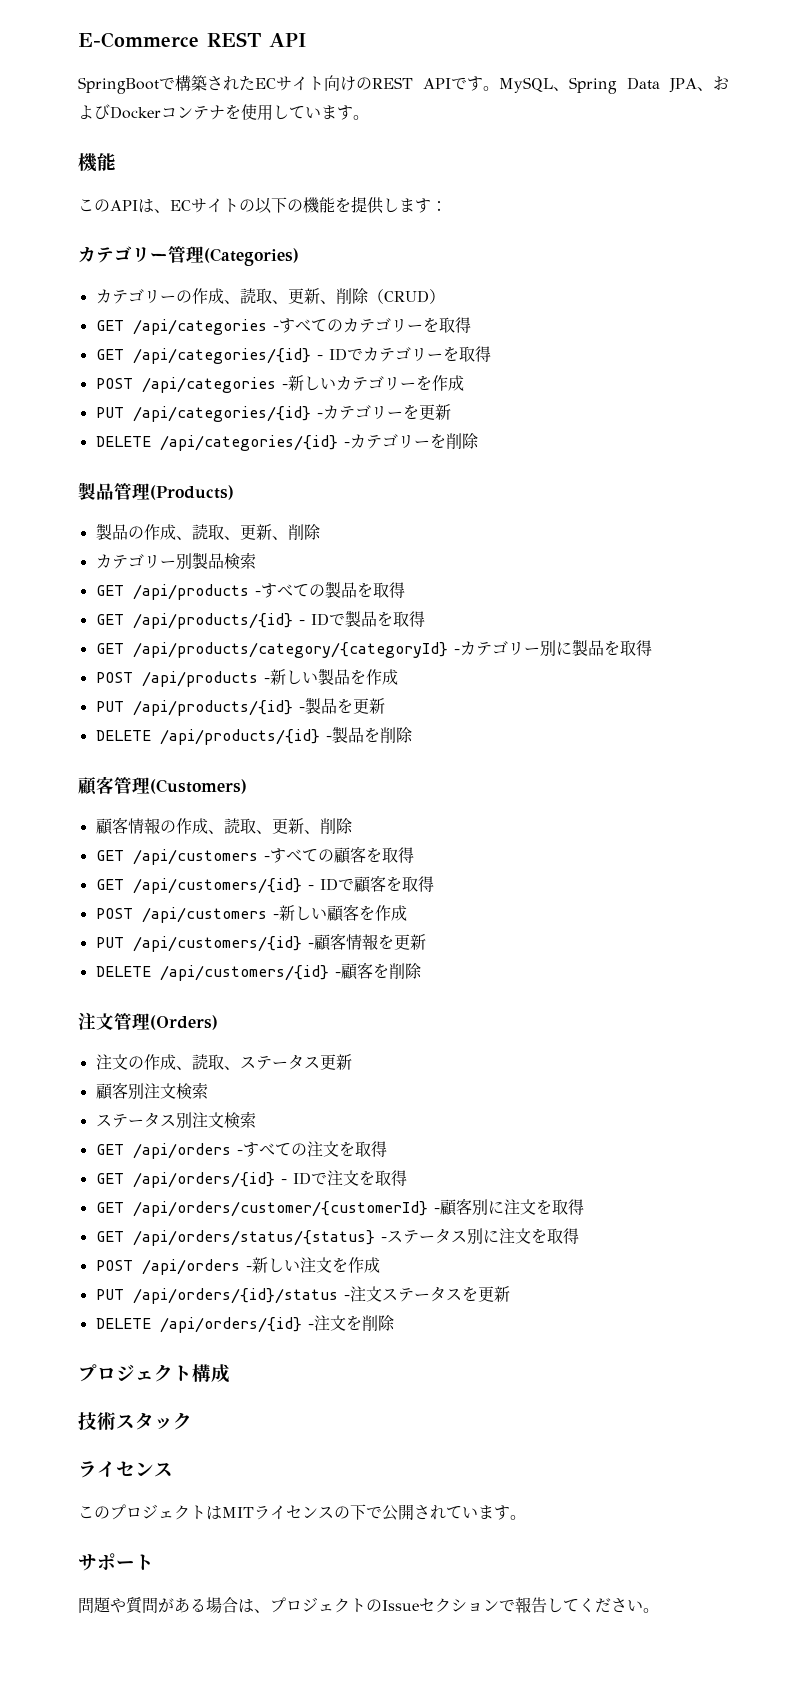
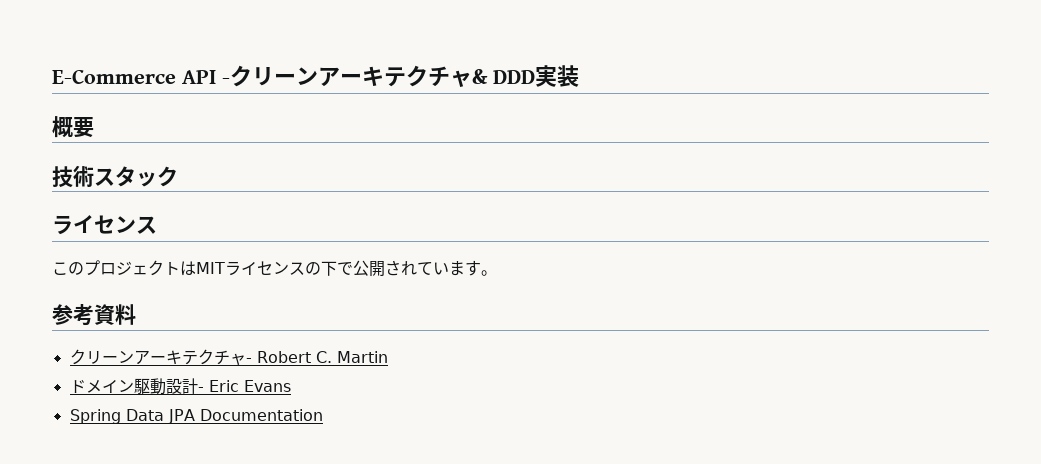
[207,32,306,47] [78,75,729,94] [78,104,369,121] [78,153,116,172] [78,196,447,214] [78,246,299,266] [95,288,445,304] [95,317,471,335] [95,346,491,364] [95,375,464,393] [95,404,451,422] [95,433,479,451] [78,482,234,500] [95,523,321,540] [95,552,256,569] [95,581,405,600] [95,610,425,629] [95,639,652,658] [95,668,398,687] [95,697,385,716] [95,726,413,745] [78,776,247,795] [95,817,353,835] [95,846,414,865] [95,875,434,894] [95,904,407,923] [95,933,426,952] [95,962,422,981] [78,1012,218,1030] [95,1054,352,1070] [95,1082,208,1100] [95,1111,256,1128] [95,1141,387,1159] [95,1170,407,1188] [95,1198,584,1217] [95,1228,579,1246] [95,1257,380,1275] [95,1286,510,1304] [95,1315,395,1333] [78,1364,230,1383] REST API // SpringBootで構築されたECサイト向けのREST APIです。MySQL、Spring Data JPA、およびDockerコンテナを使用しています。 // 機能 // このAPIは、ECサイトの以下の機能を提供します： // カテゴリー管理(Categories) // カテゴリーの作成、読取、更新、削除（CRUD） // GET /api/categories -すべてのカテゴリーを取得 // GET /api/categories/{id} - IDでカテゴリーを取得 // POST /api/categories -新しいカテゴリーを作成 // PUT /api/categories/{id} -カテゴリーを更新 // DELETE /api/categories/{id} -カテゴリーを削除 // 製品管理(Products) // 製品の作成、読取、更新、削除 // カテゴリー別製品検索 // GET /api/products -すべての製品を取得 // GET /api/products/{id} - IDで製品を取得 // GET /api/products/category/{categoryId} -カテゴリー別に製品を取得 // POST /api/products -新しい製品を作成 // PUT /api/products/{id} -製品を更新 // DELETE /api/products/{id} -製品を削除 // 顧客管理(Customers) // 顧客情報の作成、読取、更新、削除 // GET /api/customers -すべての顧客を取得 // GET /api/customers/{id} - IDで顧客を取得 // POST /api/customers -新しい顧客を作成 // PUT /api/customers/{id} -顧客情報を更新 // DELETE /api/customers/{id} -顧客を削除 // 注文管理(Orders) // 注文の作成、読取、ステータス更新 // 顧客別注文検索 // ステータス別注文検索 // GET /api/orders -すべての注文を取得 // GET /api/orders/{id} - IDで注文を取得 // GET /api/orders/customer/{customerId} -顧客別に注文を取得 // GET /api/orders/status/{status} -ステータス別に注文を取得 // POST /api/orders -新しい注文を作成 // PUT /api/orders/{id}/status -注文ステータスを更新 // DELETE /api/orders/{id} -注文を削除 // プロジェクト構成 -> [182,65,579,87] [52,116,94,138] API -クリーンアーキテクチャ& DDD実装 // 概要
[78,1553,154,1571] [78,1597,659,1614] サポート // 問題や質問がある場合は、プロジェクトのIssueセクションで報告してください。 -> [52,304,136,326] [69,349,388,365] [69,378,291,395] [69,409,323,424] 参考資料 // クリーンアーキテクチャ- Robert C. Martin // ドメイン駆動設計- Eric Evans // Spring Data JPA Documentation

